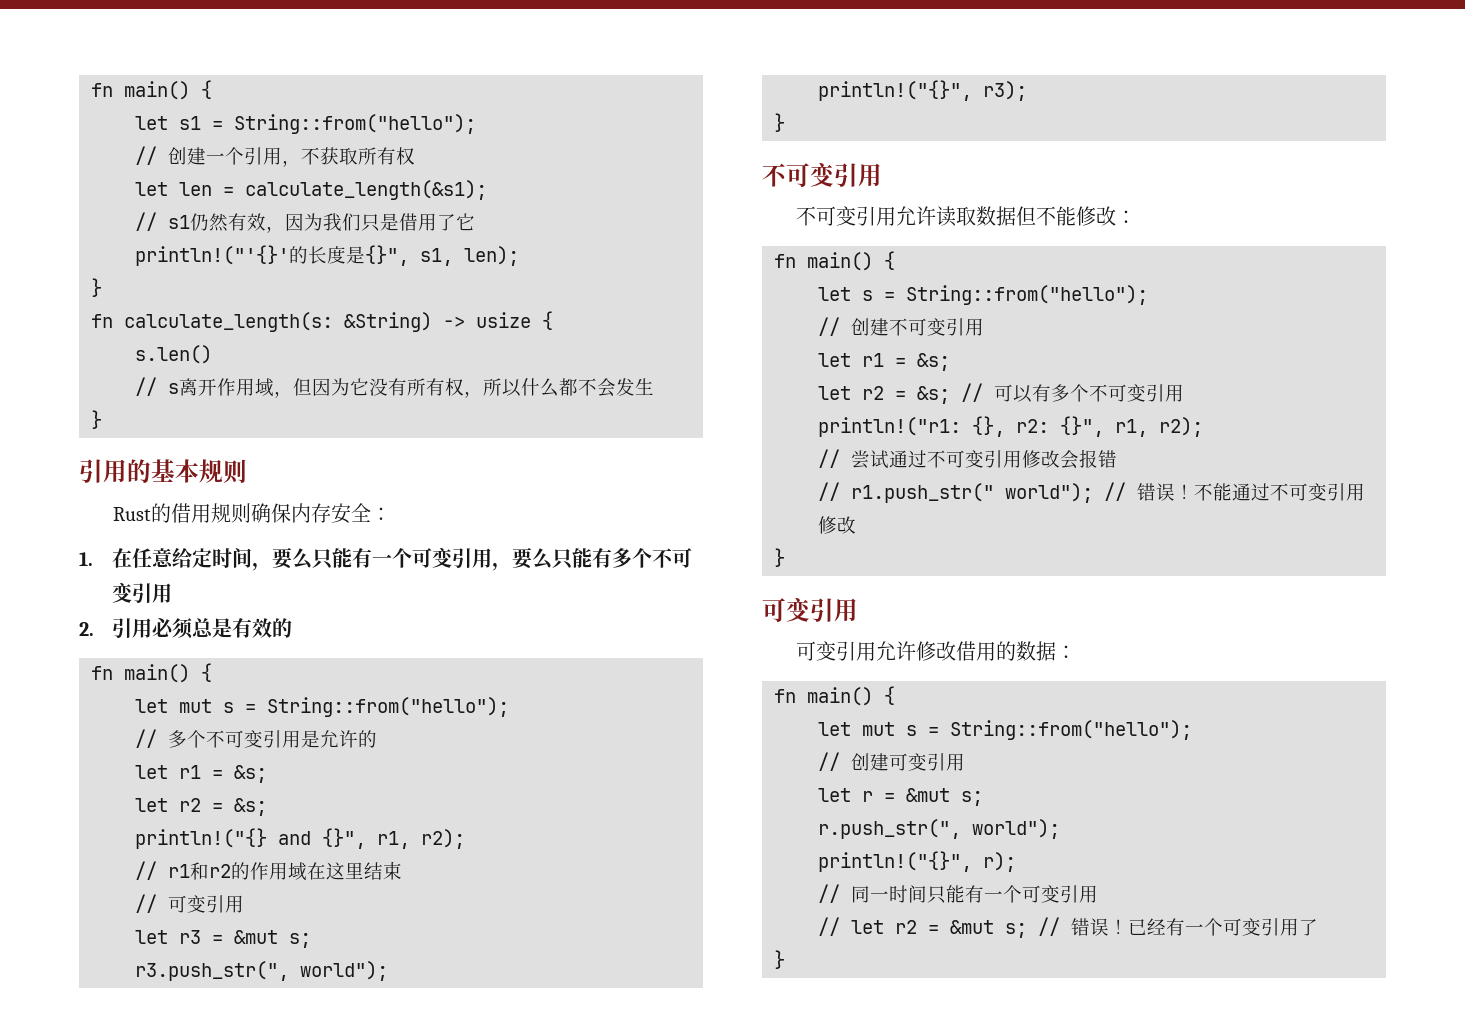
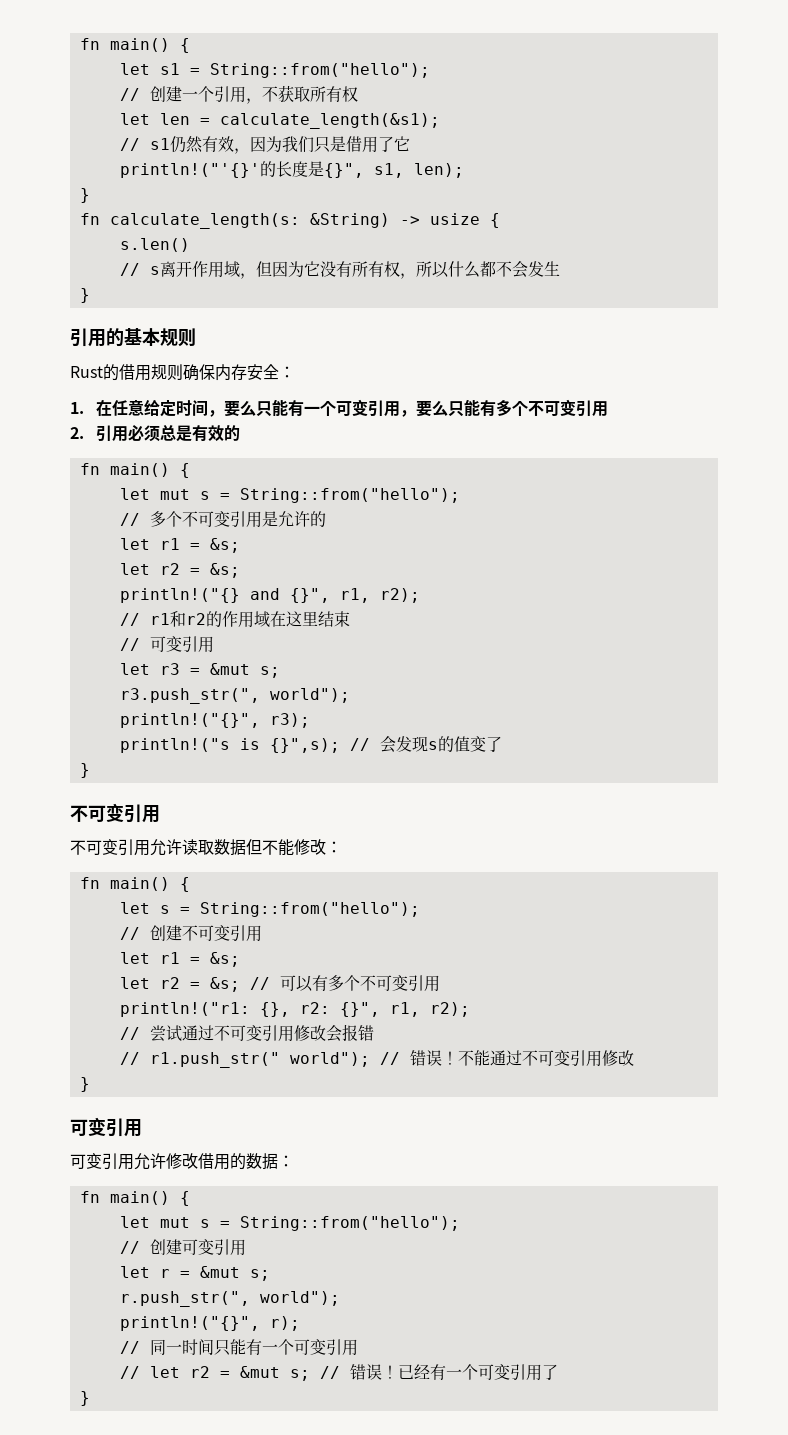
(1027, 91) none -> [119,736,502,753] // println!("s is {}",s); // 会发现s的值变了

